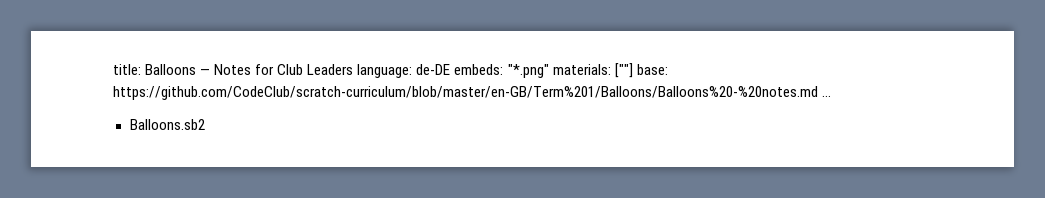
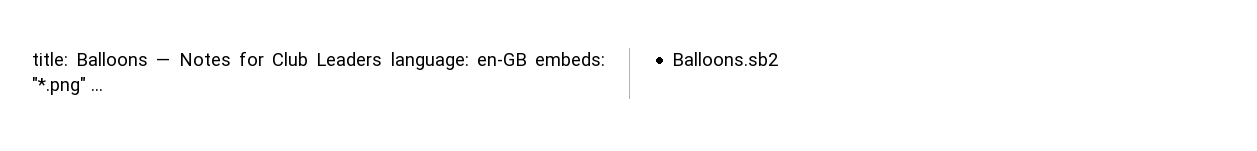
[416,64,451,75] de-DE -> [476,53,527,66] en-GB
[552,63,668,78] [113,86,818,100] materials: [""] base: https://github.com/CodeClub/scratch-curriculum/blob/master/en-GB/Term%201/Balloons/Balloons%20-%20notes.md -> (86, 86) none

